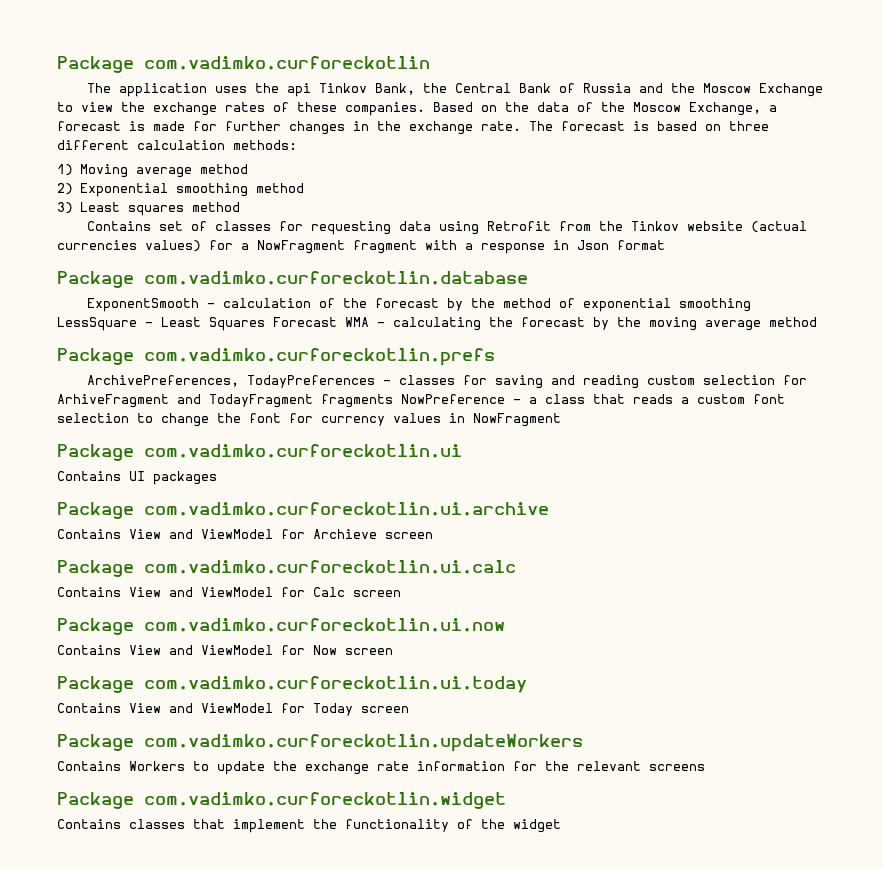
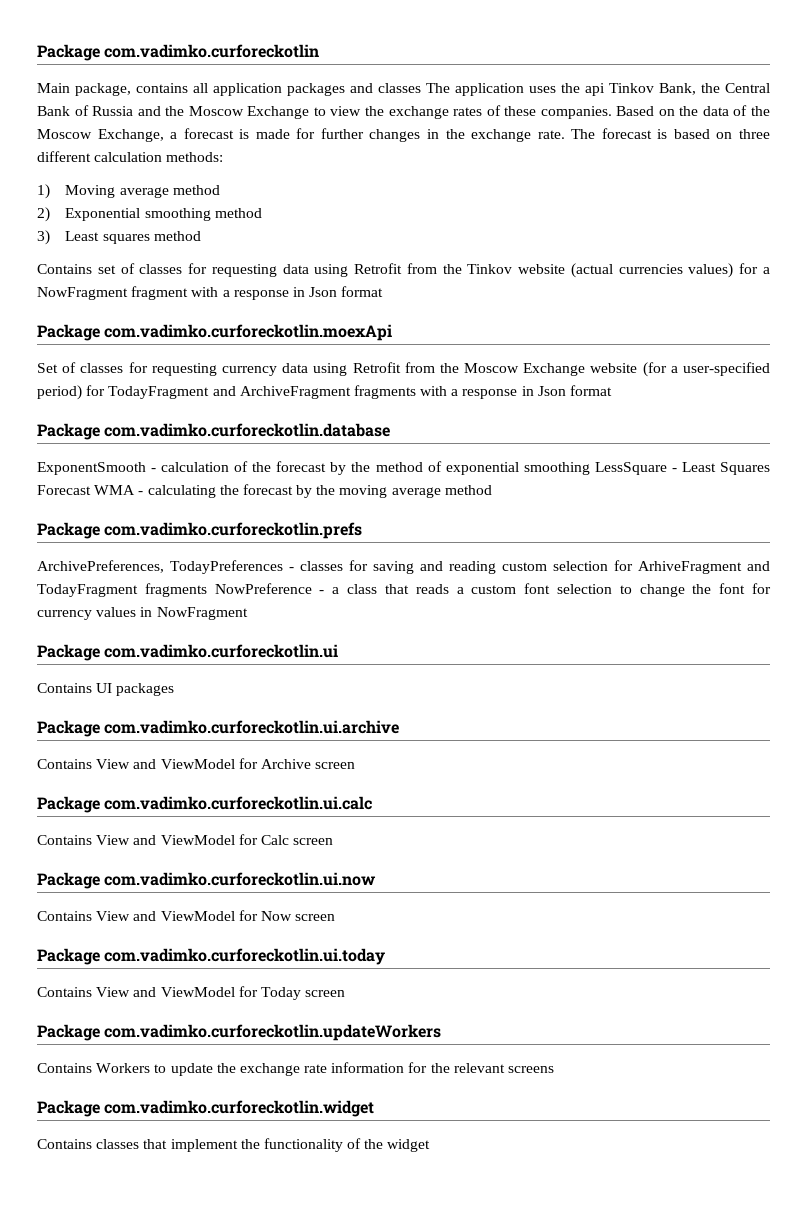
(430, 63) none -> [37,83,421,96] Main package, contains all application packages and classes
(665, 245) none -> [37,324,393,341] [37,362,770,377] [37,385,613,400] // Package com.vadimko.curforeckotlin.moexApi // Set of classes for requesting currency data using Retrofit from the Moscow Exchange website (for a user-specified period) for TodayFragment and ArchiveFragment fragments with a response in Json format
[313,529,377,539] Archieve -> [260,759,311,769] Archive

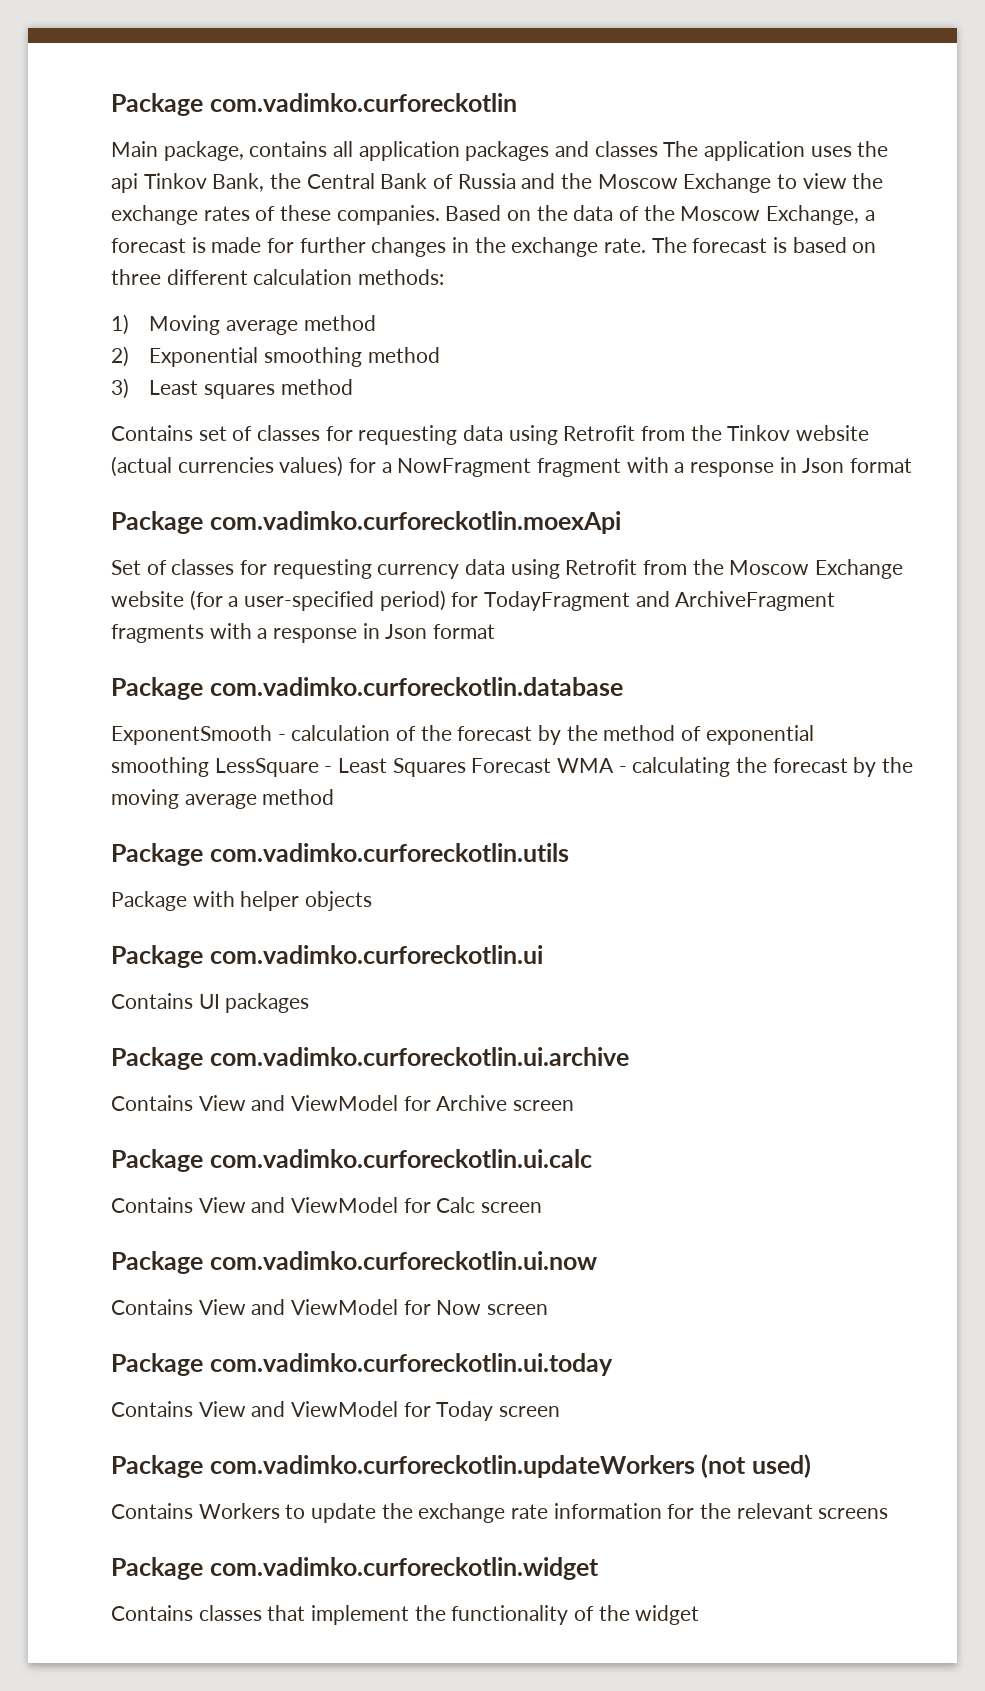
[104,522,363,539] [37,560,770,574] [37,583,771,597] [37,607,248,620] com.vadimko.curforeckotlin.prefs // ArchivePreferences, TodayPreferences - classes for saving and reading custom selection for ArhiveFragment and TodayFragment fragments NowPreference - a class that reads a custom font selection to change the font for currency values in NowFragment -> [209,843,569,862] [111,891,373,911] com.vadimko.curforeckotlin.utils // Package with helper objects
(442, 1032) none -> [701,1454,811,1478] (not used)

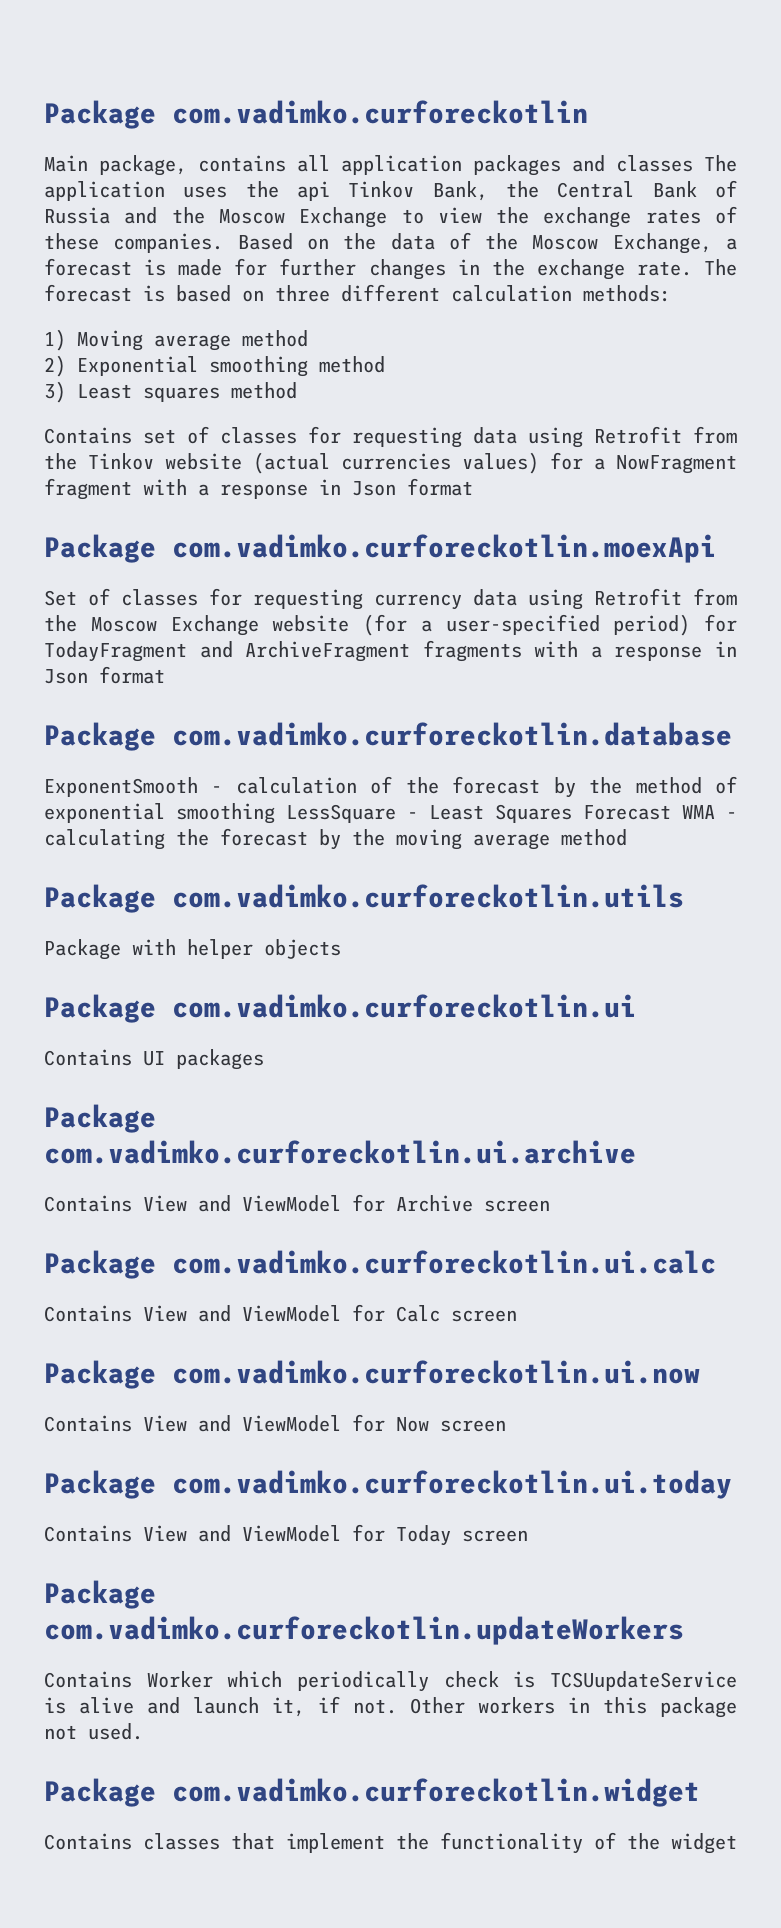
[701,1454,811,1478] [111,1503,889,1523] (not used) // Contains Workers to update the exchange rate information for the relevant screens -> [44,1671,737,1692] [44,1696,737,1718] [44,1723,143,1740] // Contains Worker which periodically check is TCSUupdateService is alive and launch it, if not. Other workers in this package not used.

